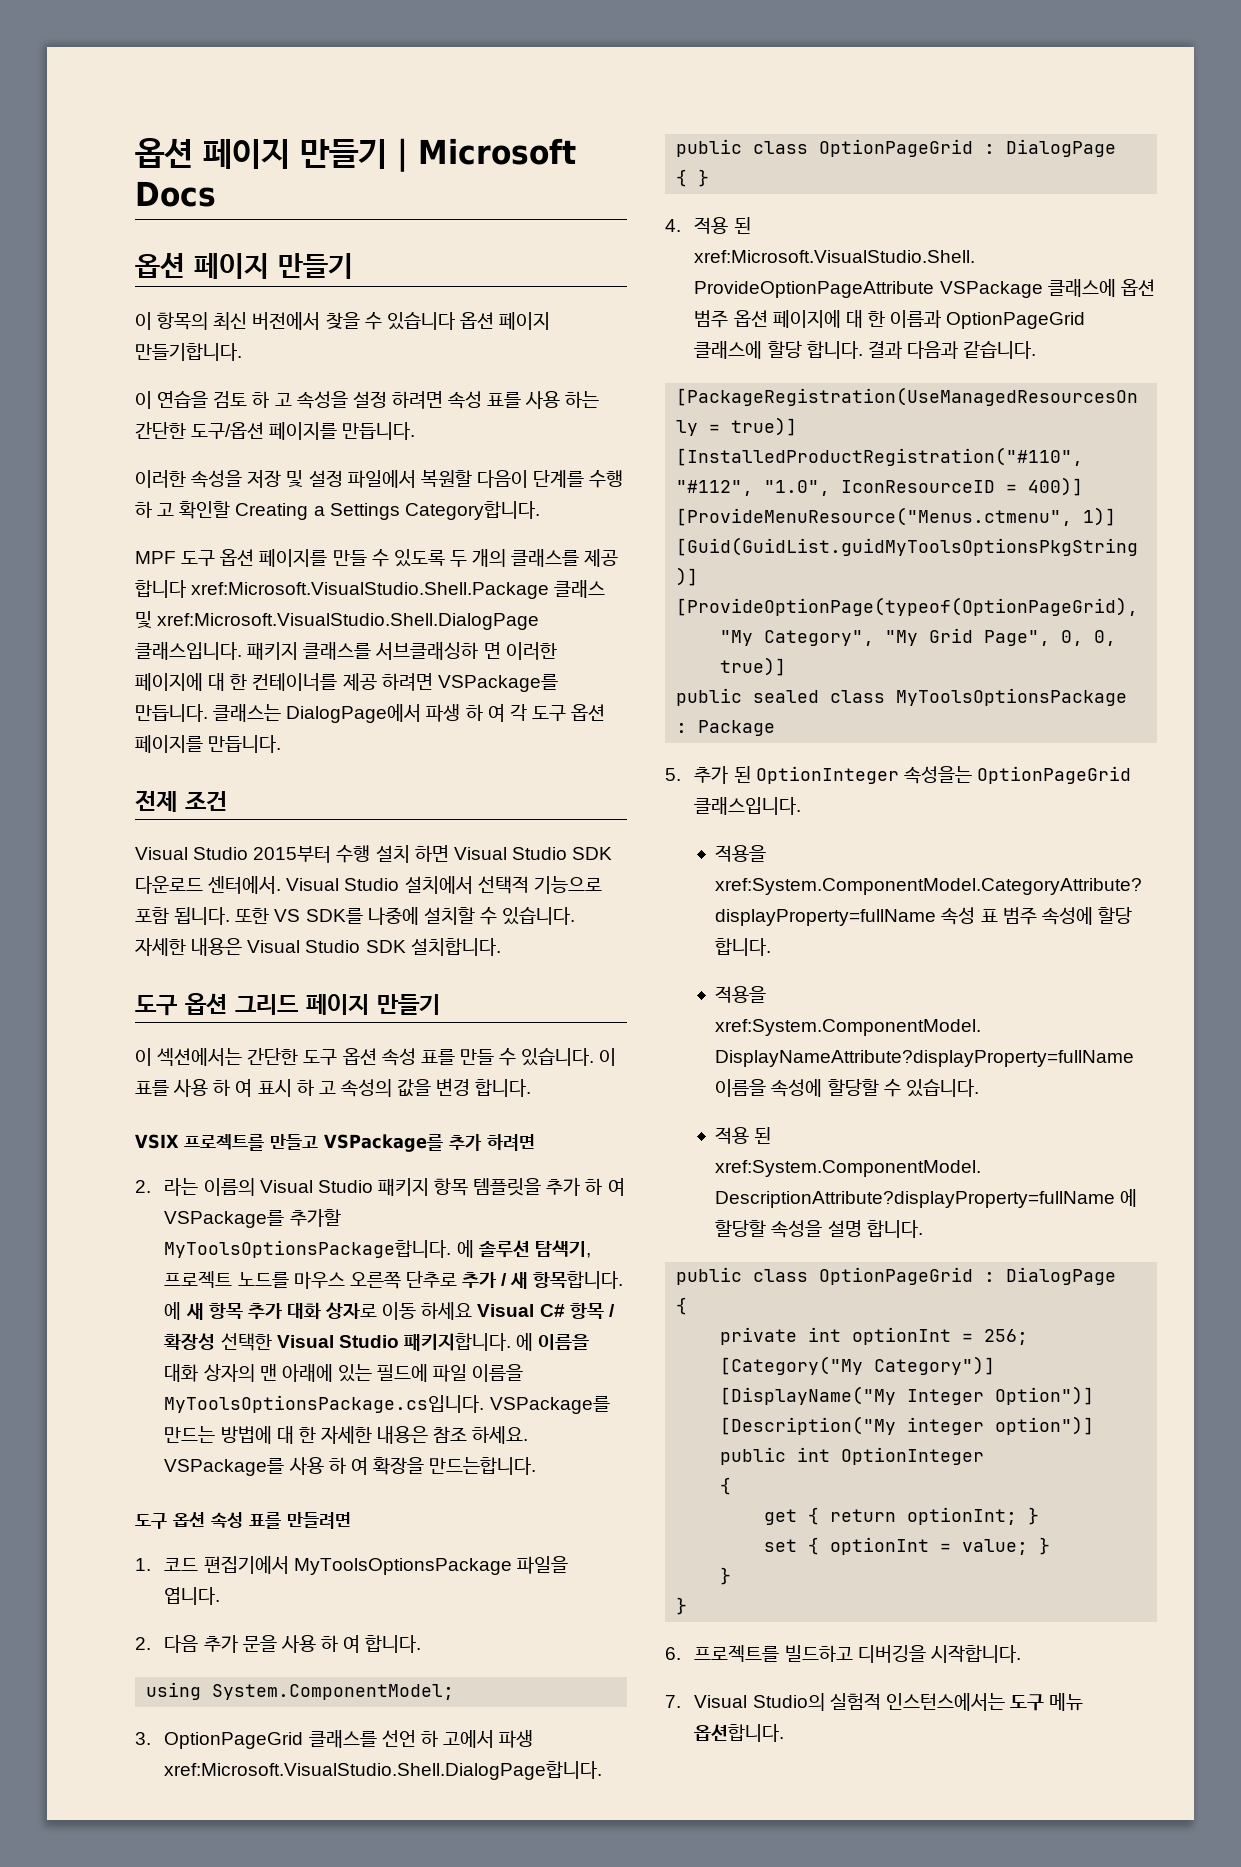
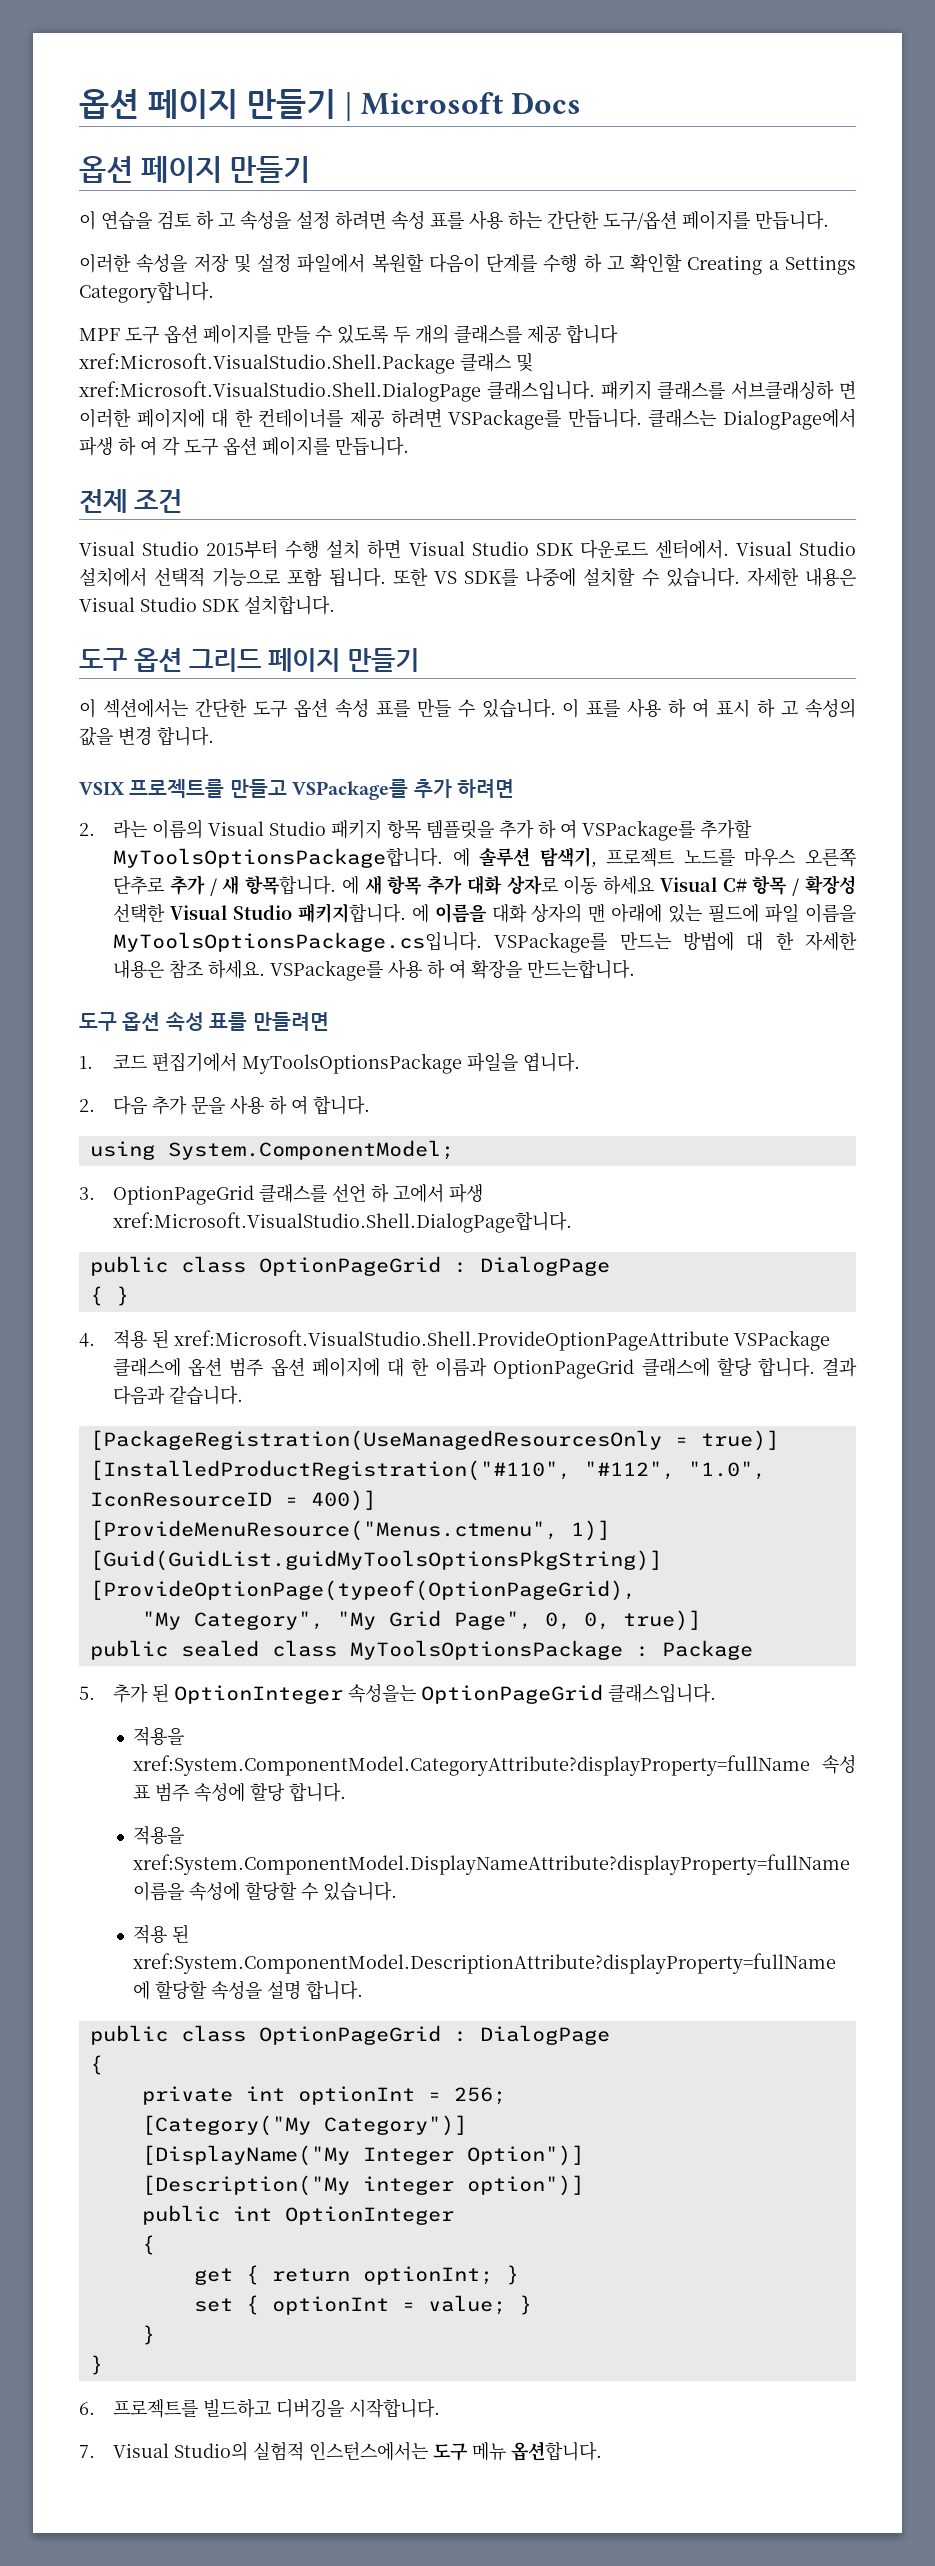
[135,312,551,330] [135,343,242,361] // 이 항목의 최신 버전에서 찾을 수 있습니다 옵션 페이지 만들기합니다. -> (311, 169) none

